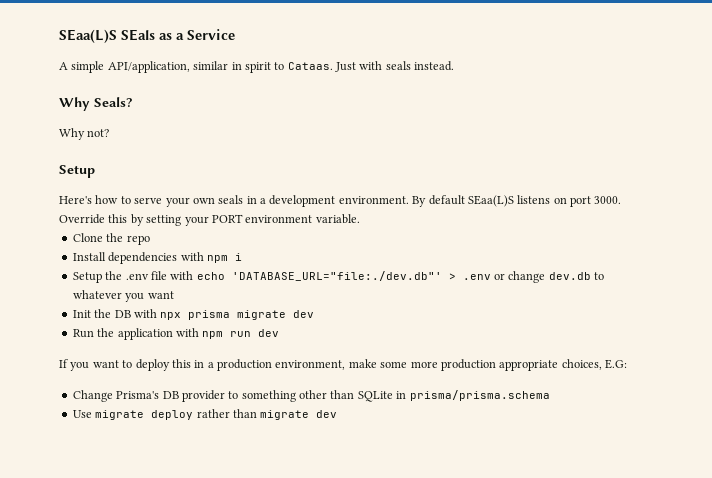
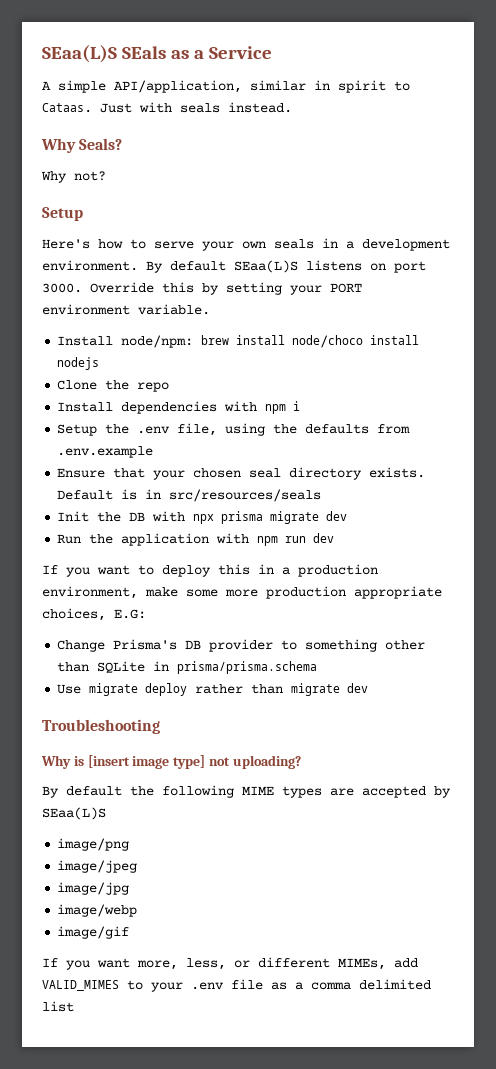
(360, 219) none -> [57,335,420,348] [57,357,100,370] // Install node/npm: brew install node/choco install nodejs
[150,271,605,283] [72,290,174,302] file with echo 'DATABASE_URL="file:./dev.db"' > .env or change dev.db to whatever you want -> [177,423,411,436] [57,446,154,458] [57,467,426,480] [57,489,322,502] file, using the defaults from .env.example // Ensure that your chosen seal directory exists. Default is in src/resources/seals
(338, 414) none -> [42,719,160,734] [41,755,301,769] [42,785,451,798] [42,807,106,820] [57,838,130,851] [57,860,138,873] [57,882,130,895] [57,904,138,917] [57,926,130,939] [42,957,418,970] [42,979,431,992] [42,1001,74,1012] // Troubleshooting // Why is [insert image type] not uploading? // By default the following MIME types are accepted by SEaa(L)S // image/png // image/jpeg // image/jpg // image/webp // image/gif // If you want more, less, or different MIMEs, add VALID_MIMES to your .env file as a comma delimited list

